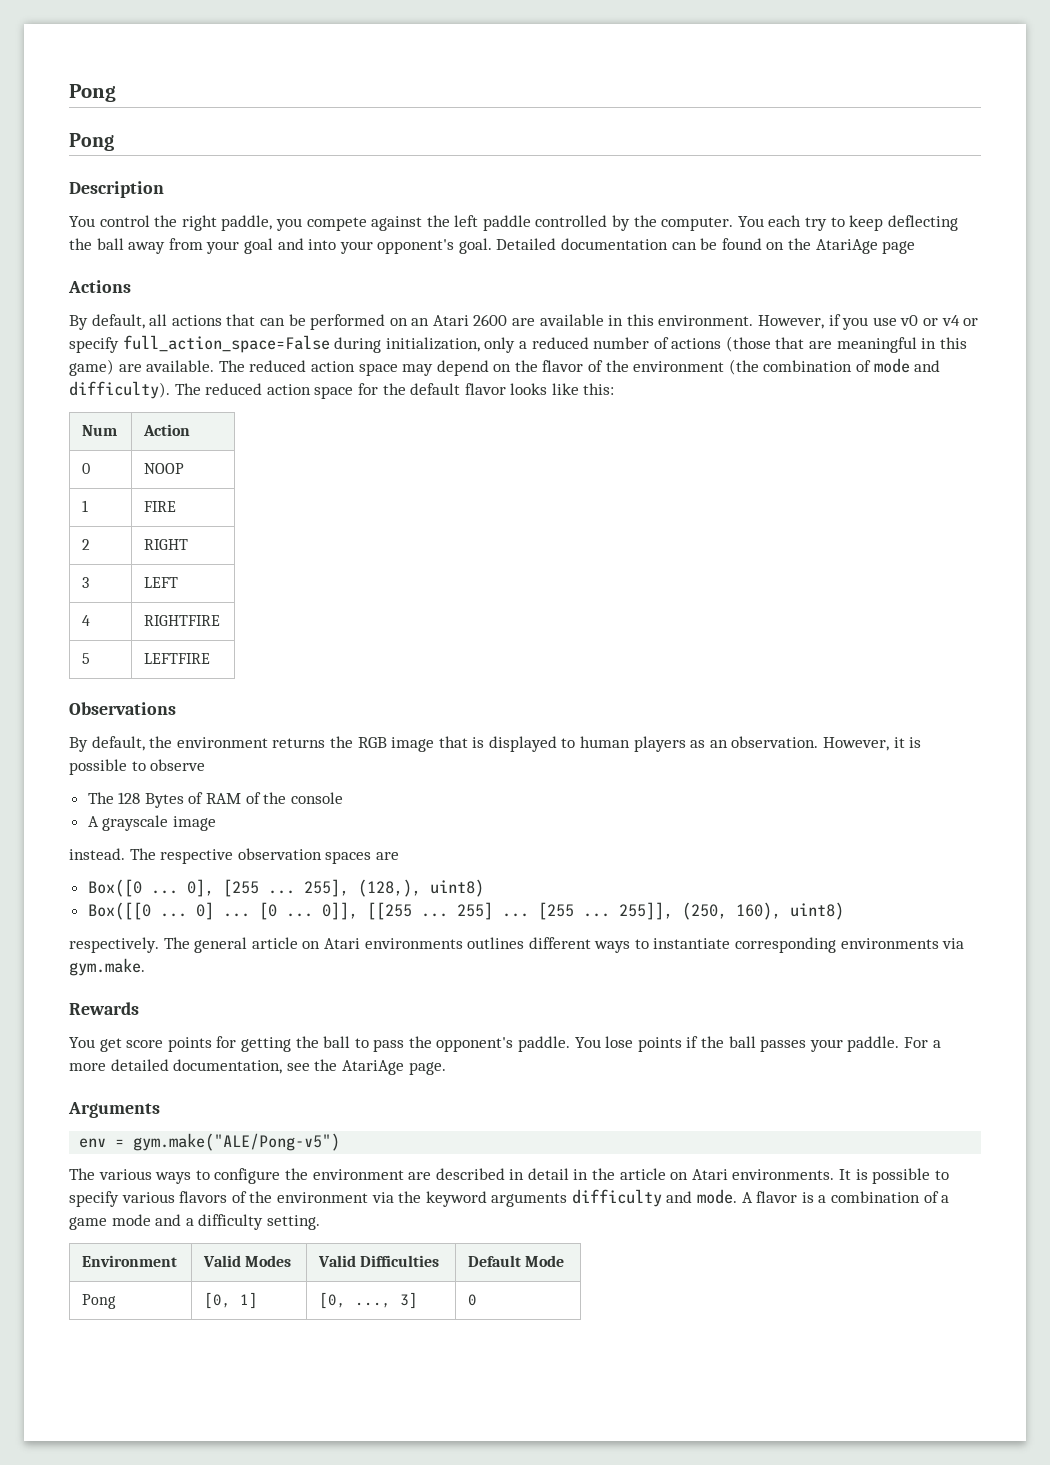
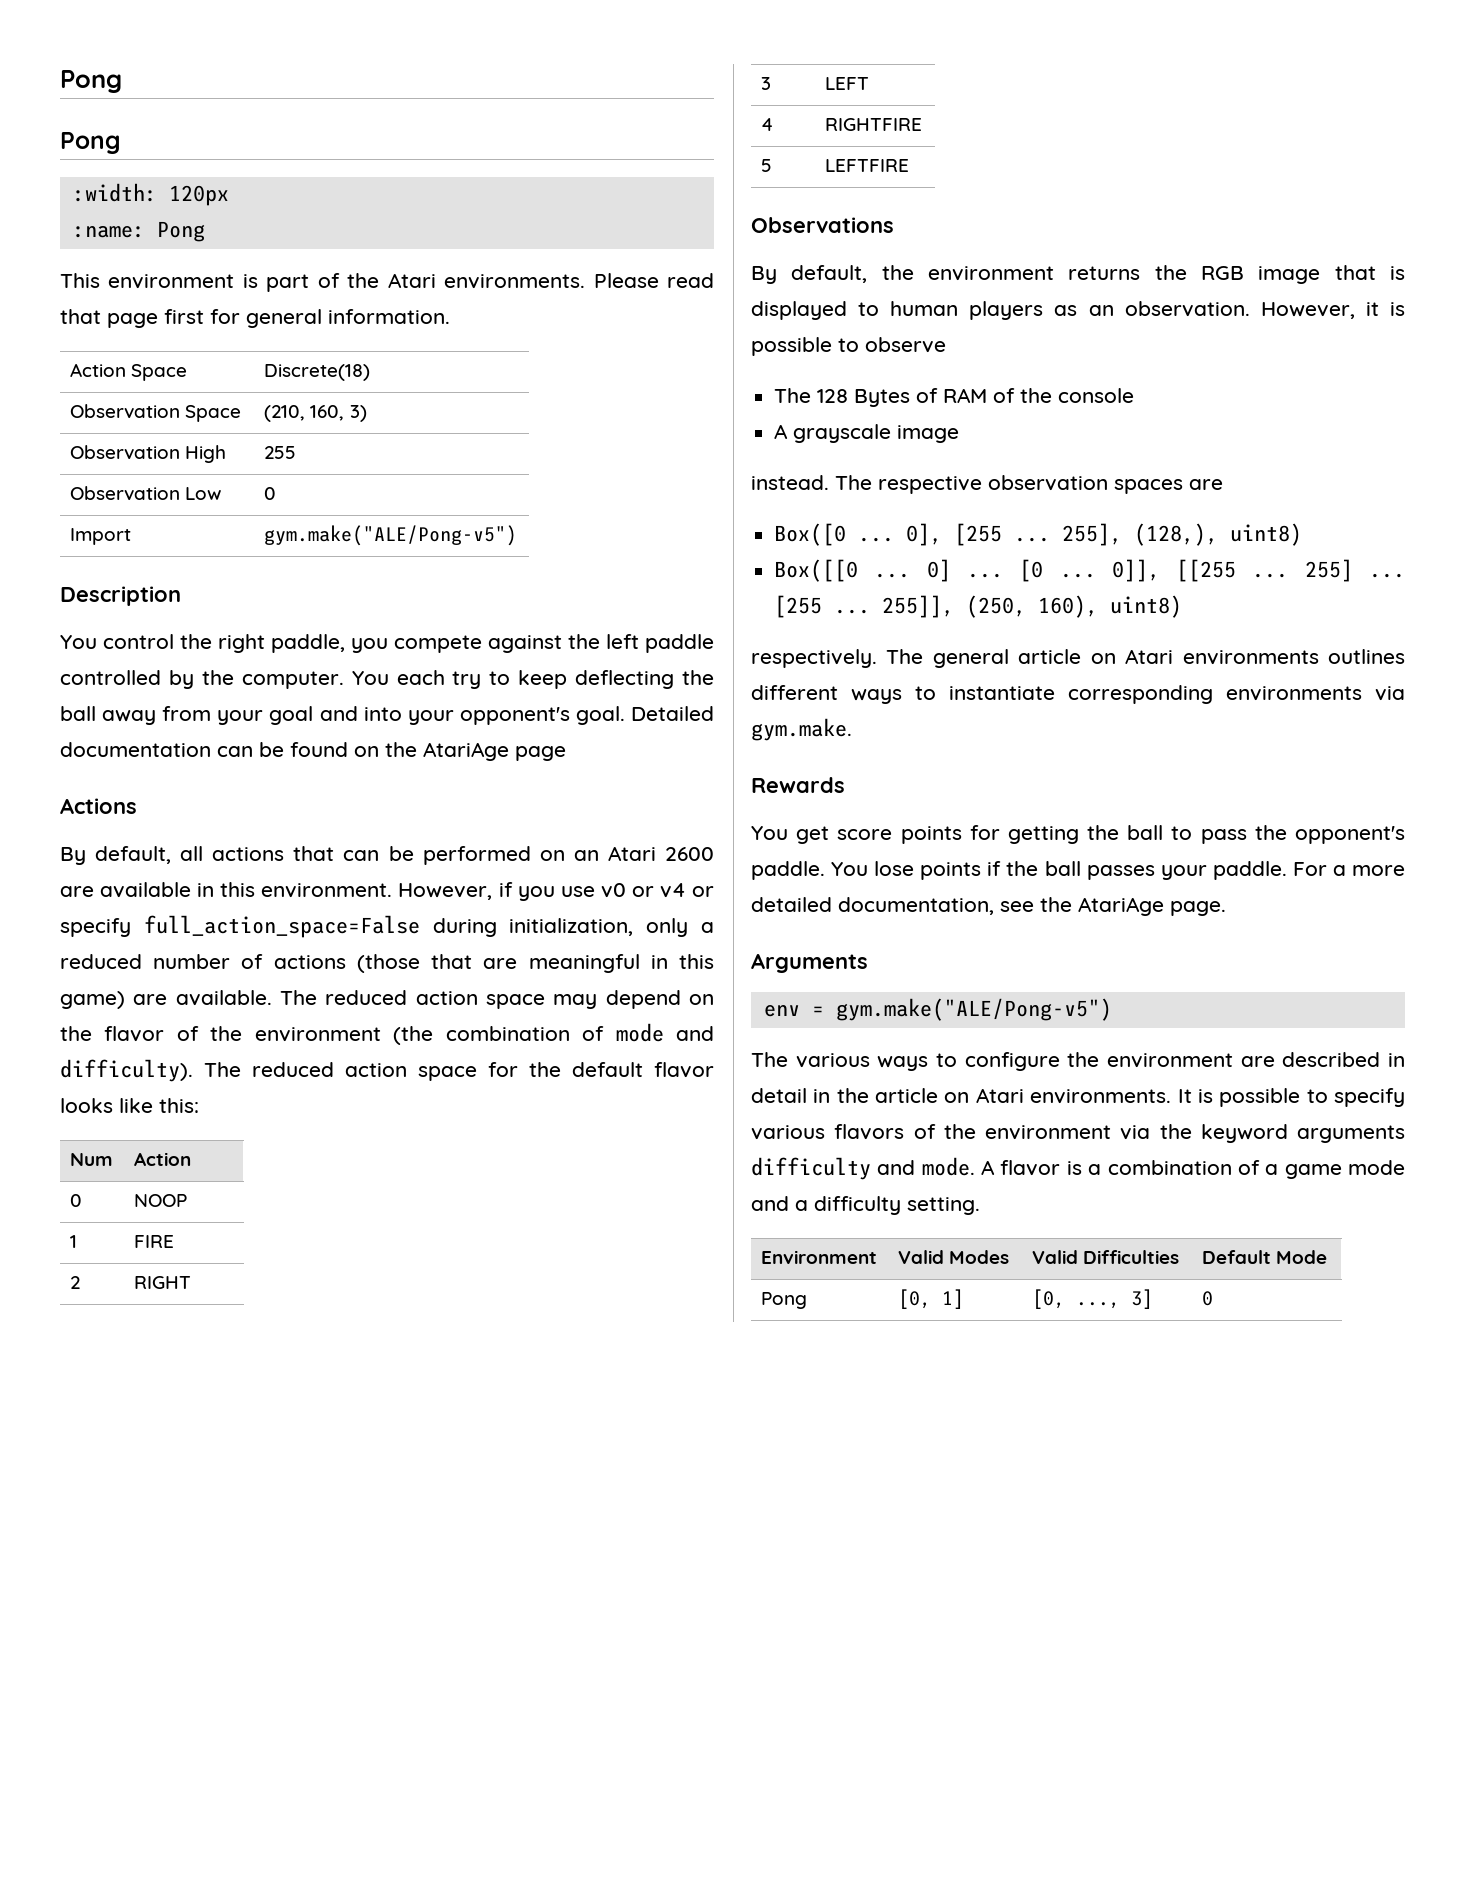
(114, 142) none -> [72,183,229,206] [72,221,205,242] [60,273,715,292] [60,309,450,328] [70,363,188,381] [264,364,371,381] [70,404,242,422] [264,405,367,422] [70,445,227,463] [264,446,297,459] [70,486,222,501] [264,487,277,500] [70,528,132,545] [264,525,518,546] // :width: 120px // :name: Pong // This environment is part of the Atari environments. Please read that page first for general information. // Action Space | Discrete(18) // Observation Space | (210, 160, 3) // Observation High | 255 // Observation Low | 0 // Import | gym.make("ALE/Pong-v5")

